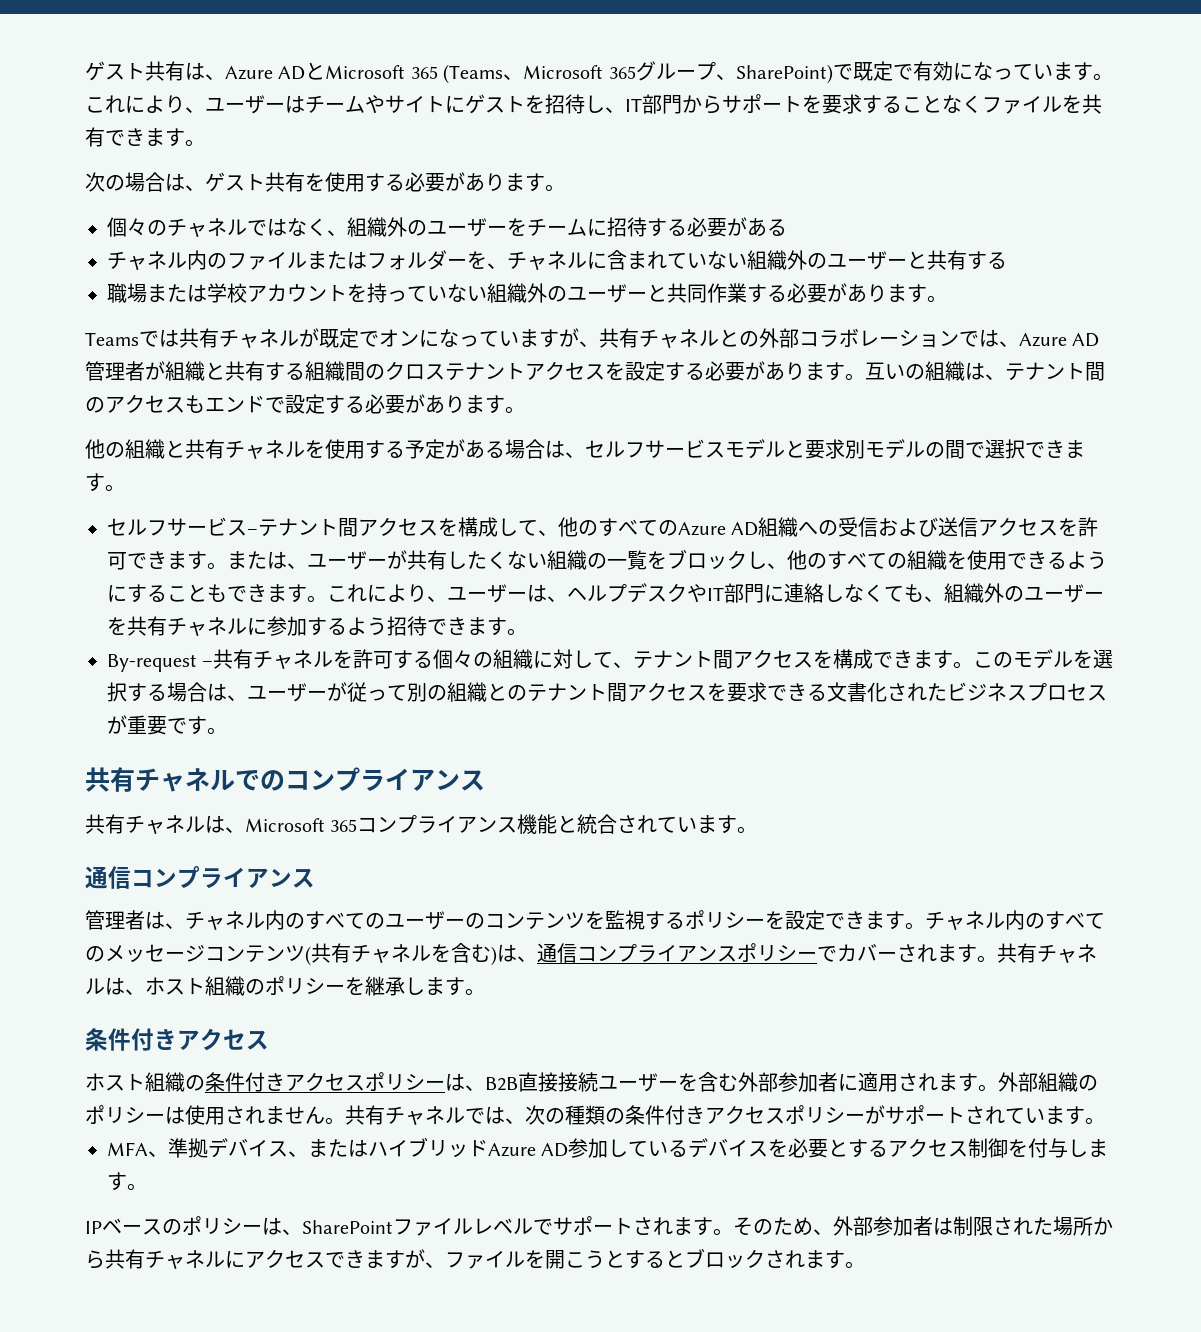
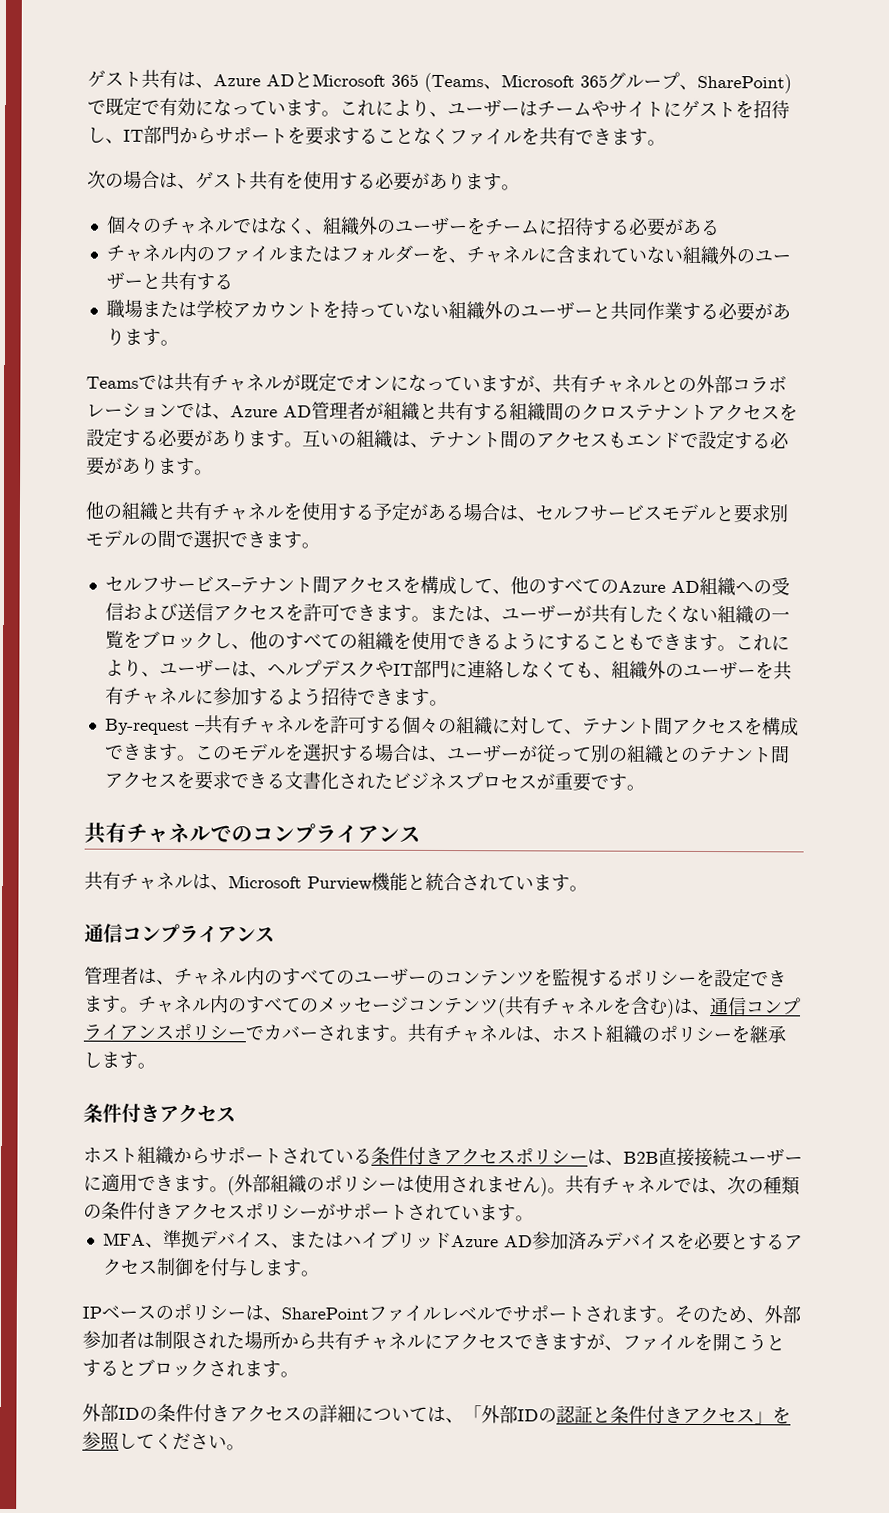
[330,815,518,833] 365コンプライアンス -> [307,876,372,891] Purview
[185,1075,205,1091] の -> [173,1146,372,1165] からサポートされている
[678,1072,998,1092] を含む外部参加者に適用されます。 -> [83,1173,235,1196] に適用できます。(
(325, 1115) none -> [540,1177,548,1197] )
[608,1139,689,1157] している -> [567,1231,605,1250] 済み
(865, 1265) none -> [82,1403,791,1425] [82,1431,245,1451] // 外部IDの条件付きアクセスの詳細については、「外部IDの認証と条件付きアクセス」を参照してください。

